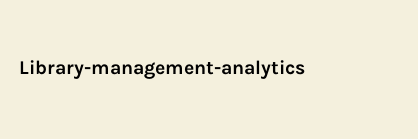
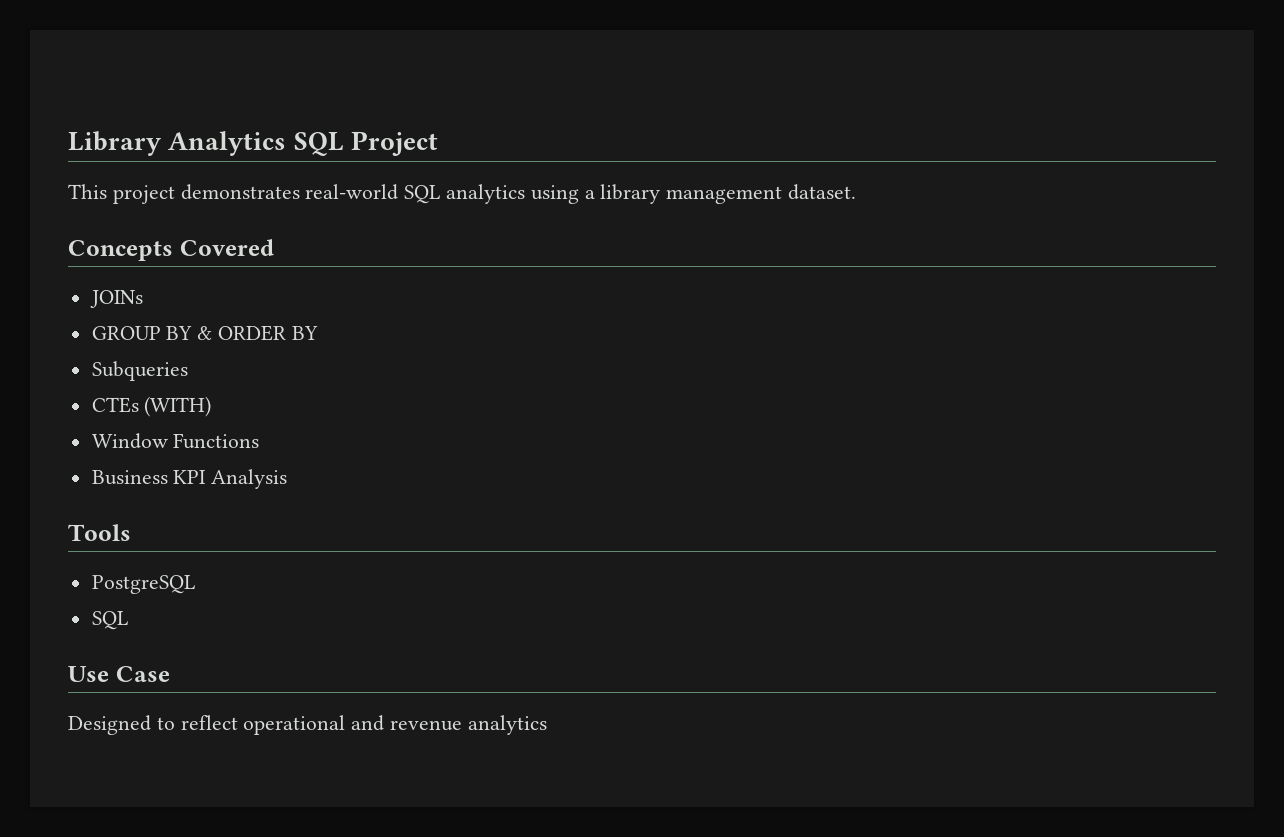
[19,60,305,79] Library-management-analytics -> [68,131,438,156] [68,184,857,204] [68,239,274,261] [89,290,143,308] [91,325,318,341] [91,361,188,381] [91,396,212,417] [91,433,260,449] [91,469,288,489] [68,524,131,541] [91,575,195,594] [91,611,128,630] [68,666,170,682] [68,715,547,735] Library Analytics SQL Project // This project demonstrates real-world SQL analytics using a library management dataset. // Concepts Covered // JOINs // GROUP BY & ORDER BY // Subqueries // CTEs (WITH) // Window Functions // Business KPI Analysis // Tools // PostgreSQL // SQL // Use Case // Designed to reflect operational and revenue analytics

